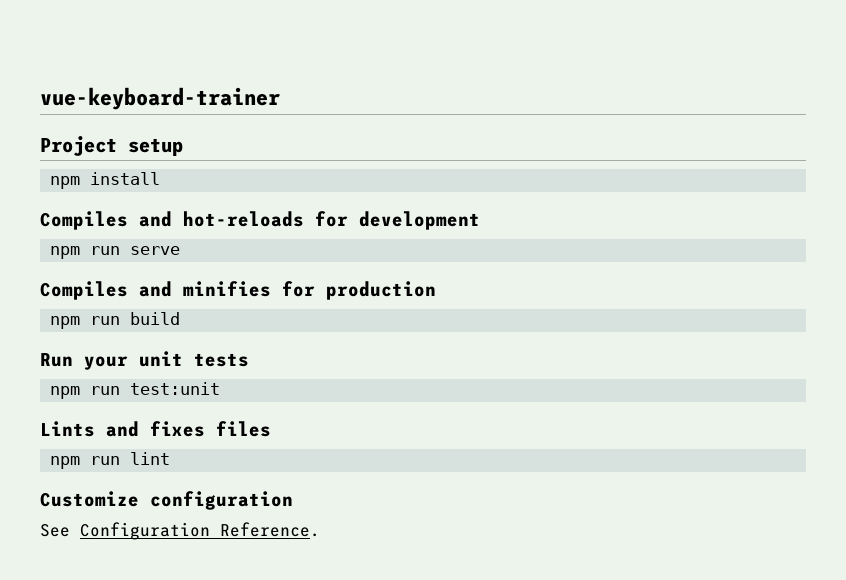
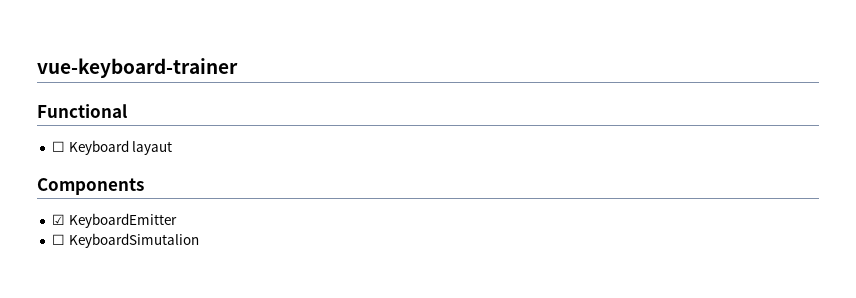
[40,136,183,156] [50,172,161,189] [40,211,480,230] [50,246,181,259] [40,281,436,300] [50,312,181,329] [40,351,249,370] [50,382,221,399] [40,421,271,437] [50,452,171,469] [40,491,293,510] [40,522,320,540] Project setup // npm install // Compiles and hot-reloads for development // npm run serve // Compiles and minifies for production // npm run build // Run your unit tests // npm run test:unit // Lints and fixes files // npm run lint // Customize configuration // See Configuration Reference. -> [37,104,127,118] [51,140,173,155] [37,178,144,195] [51,213,177,228] [51,233,199,248] Functional // ☐ Keyboard layaut // Components // ☑ KeyboardEmitter // ☐ KeyboardSimutalion

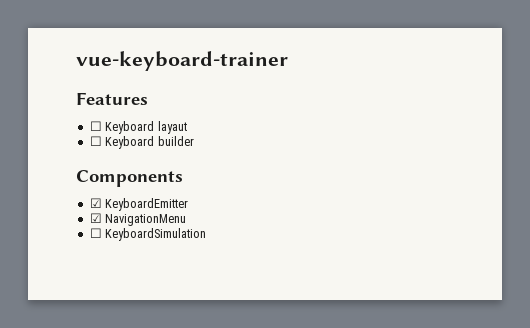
[37,104,127,118] Functional -> [76,92,148,105] Features
(173, 148) none -> [89,136,194,149] // ☐ Keyboard builder
[51,233,199,248] // ☐ KeyboardSimutalion -> [89,213,187,226] [89,228,207,241] // ☑ NavigationMenu // ☐ KeyboardSimulation

